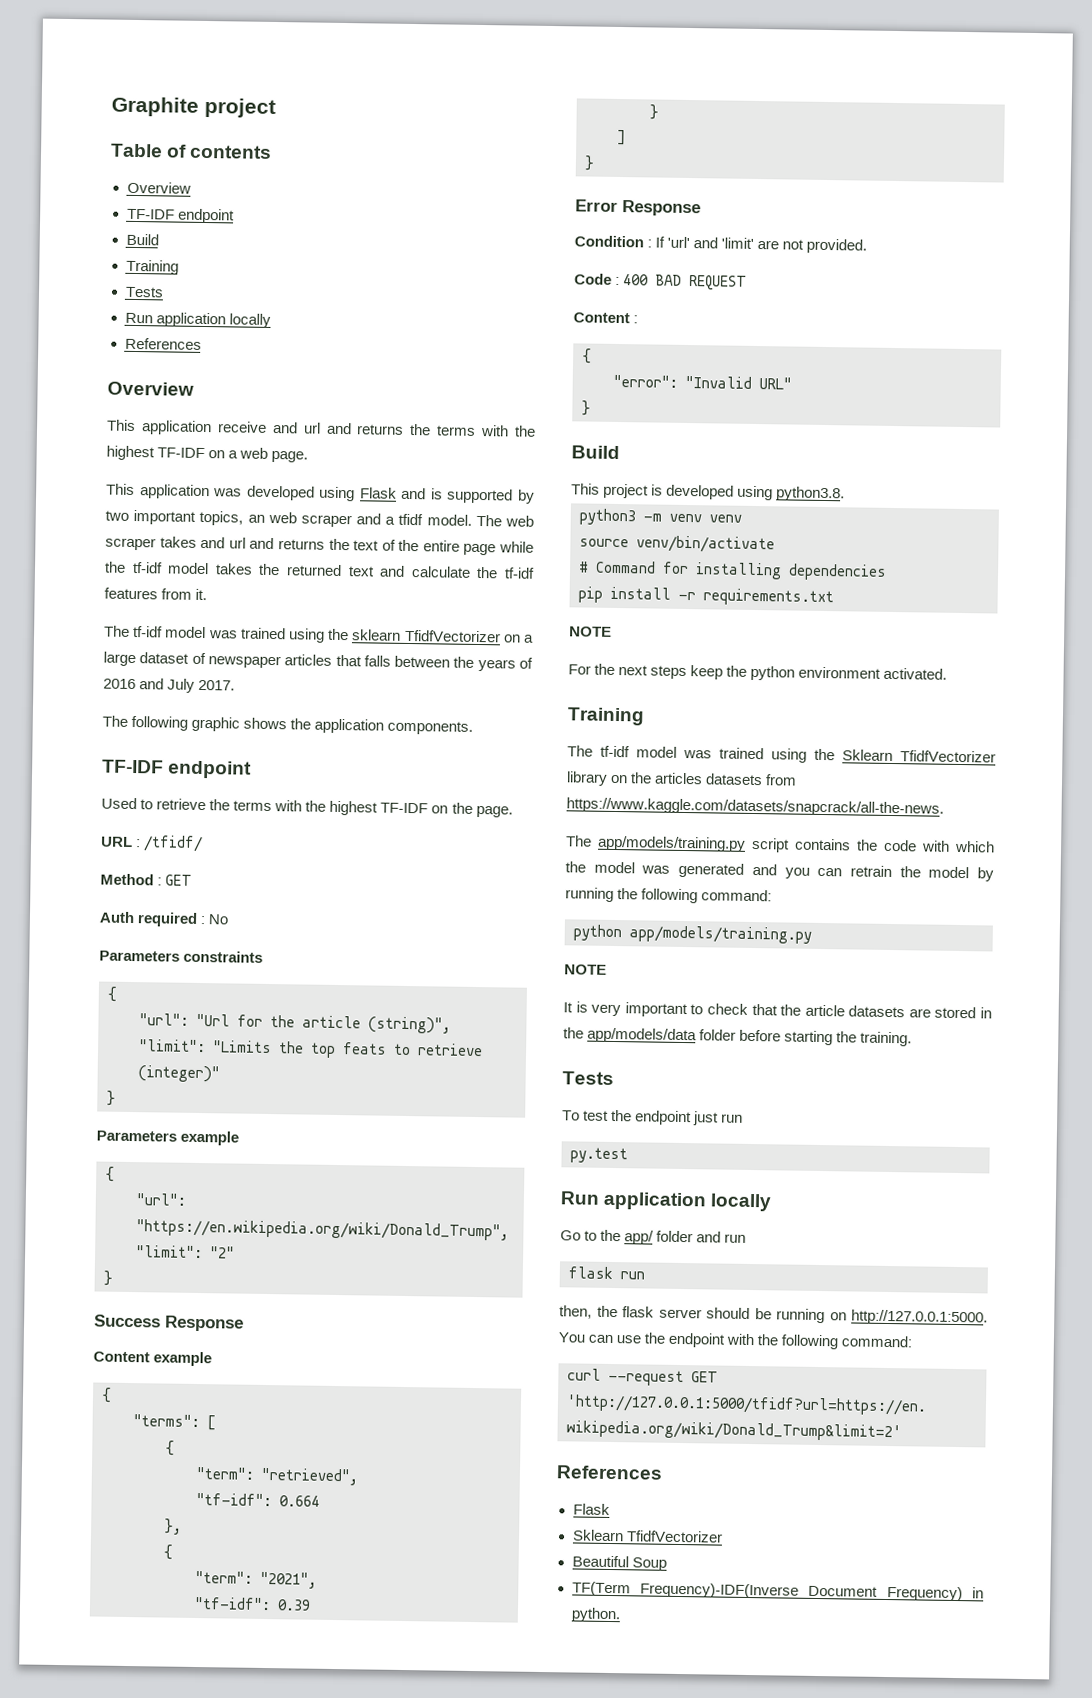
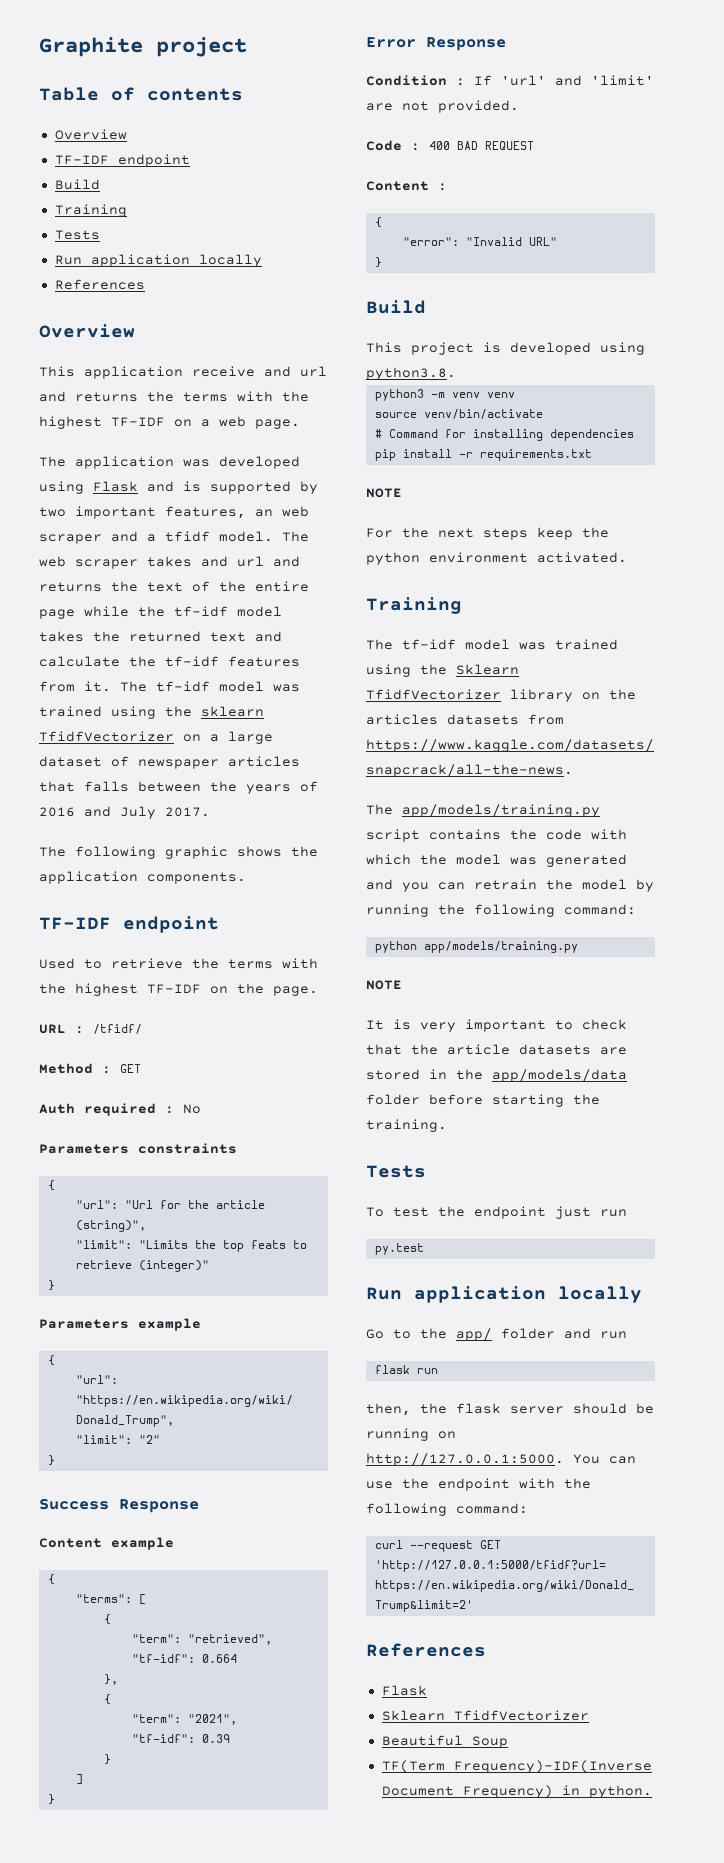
[106,483,135,495] This -> [39,456,66,467] The
[199,510,244,526] topics, -> [165,506,246,519] features,
(208, 594) // -> (111, 686) none

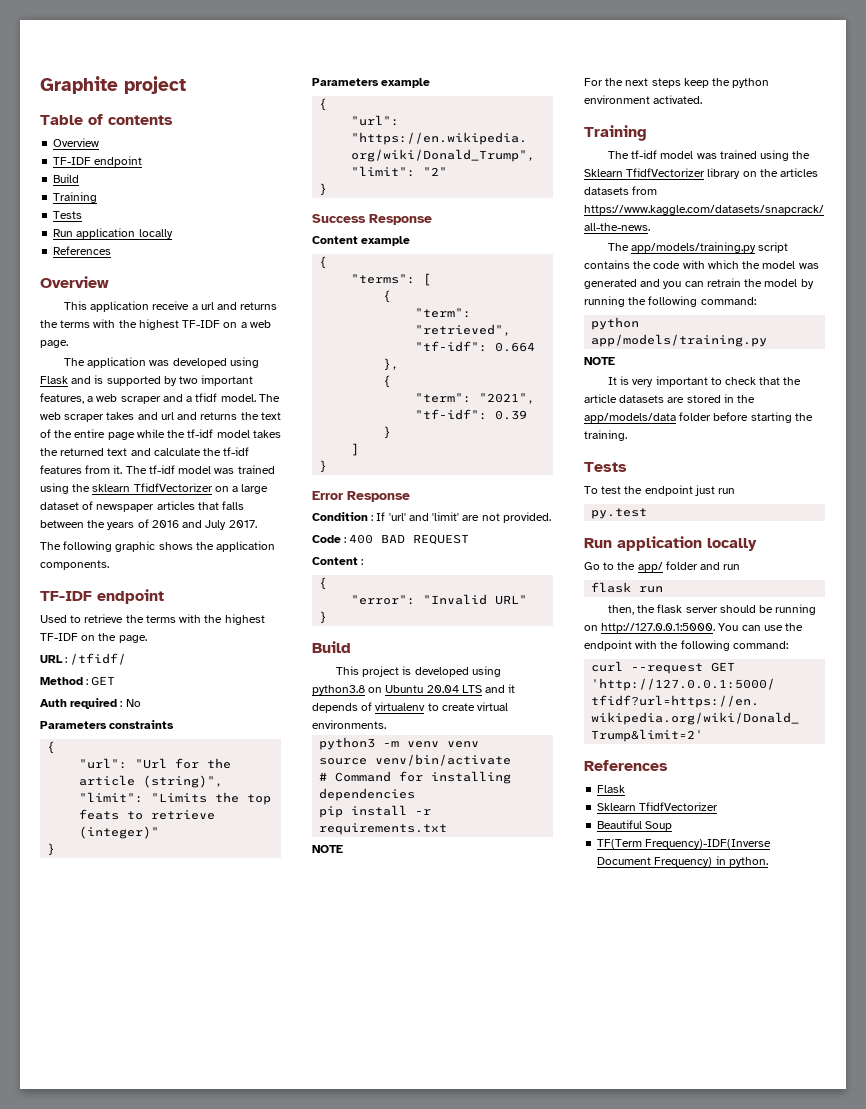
[264,366,291,377] and -> [191,304,198,310] a
[255,509,273,517] an -> [87,396,94,402] a
[366,367,456,380] python3.8. -> [312,684,516,695] [312,702,509,713] [312,720,386,729] python3.8 on Ubuntu 20.04 LTS and it depends of virtualenv to create virtual environments.

